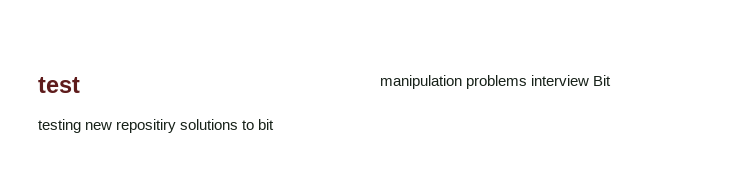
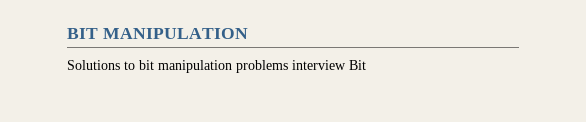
[38,77,80,93] [38,119,239,133] test // testing new repositiry solutions -> [67,28,248,39] [67,60,120,70] BIT MANIPULATION // Solutions

